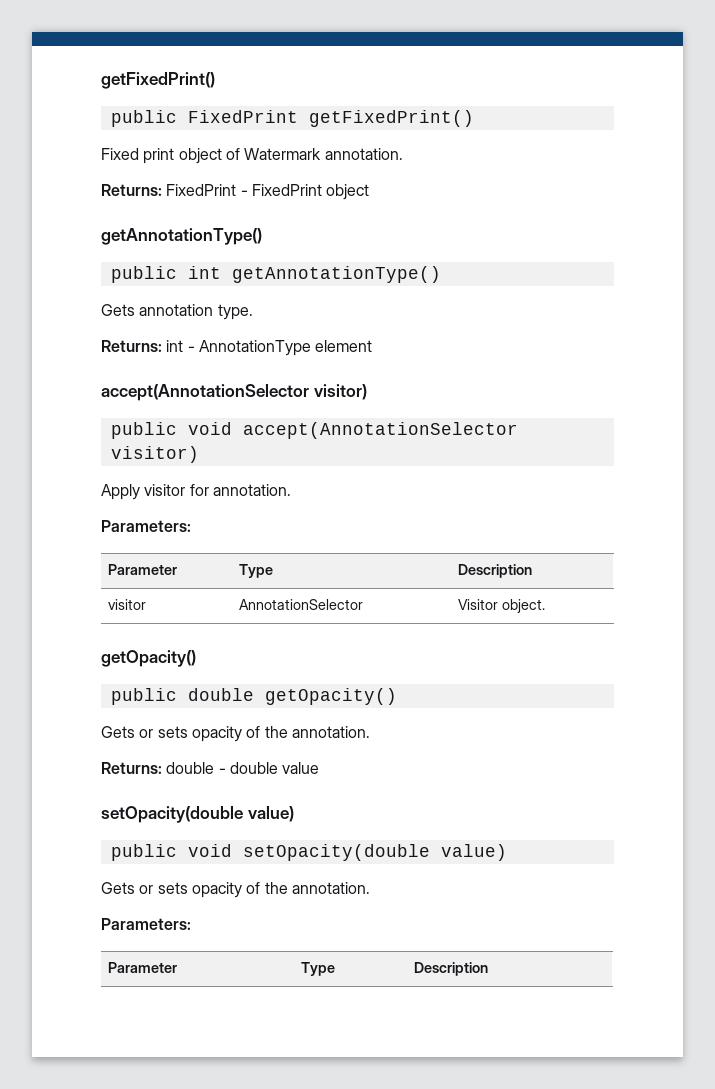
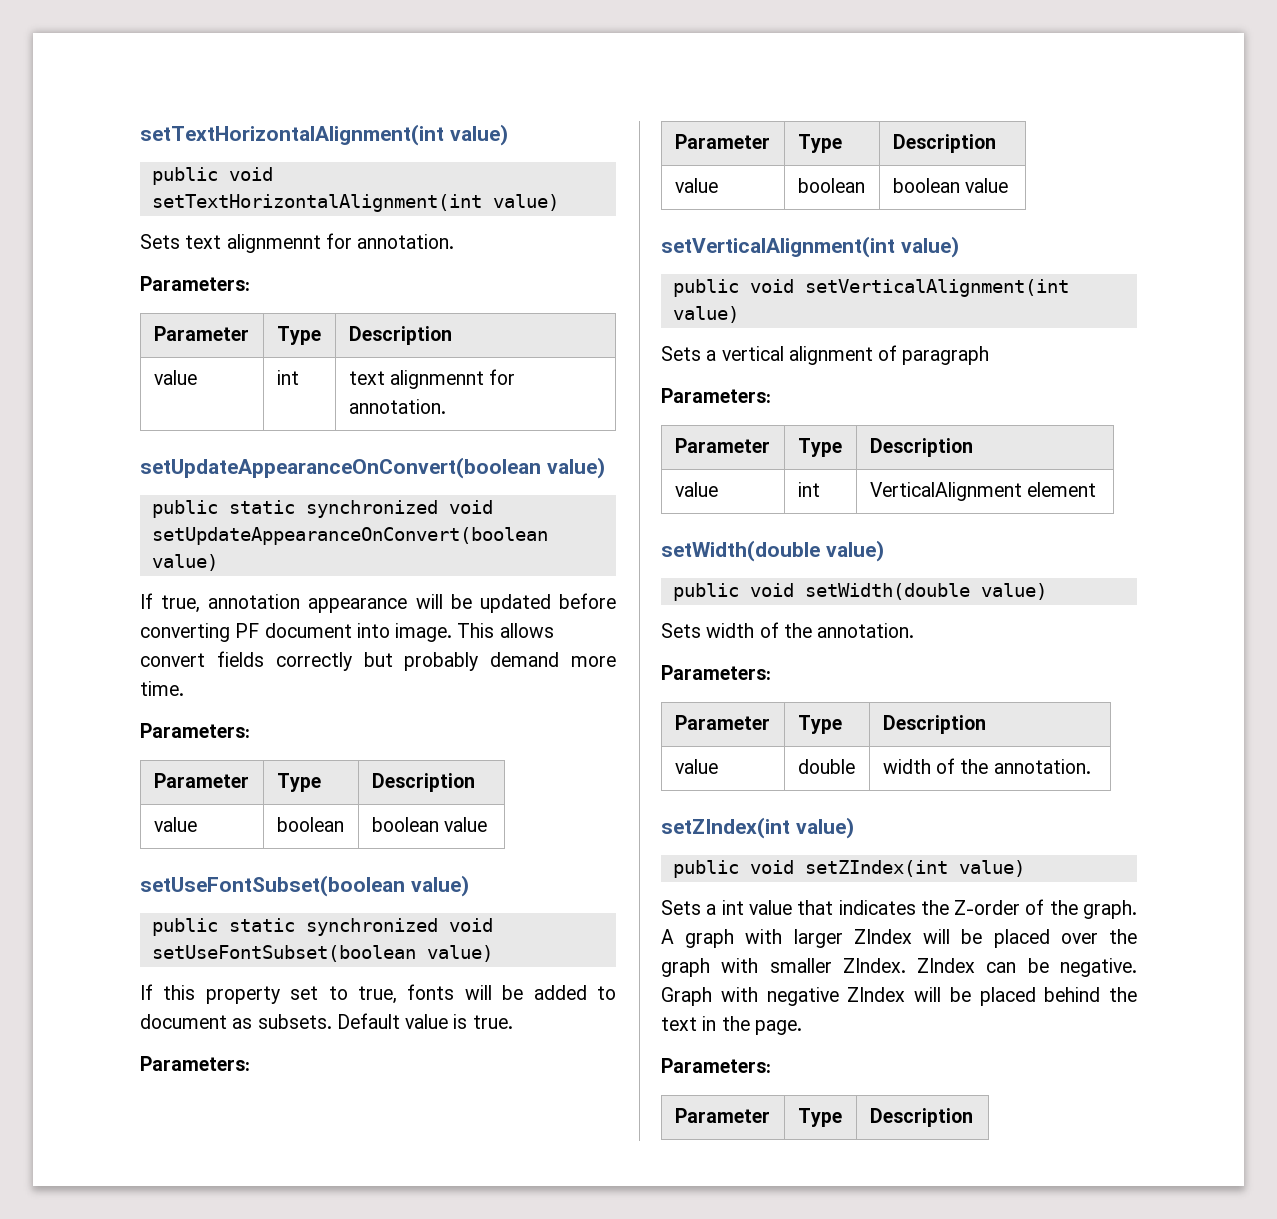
[101,72,215,89] [110,110,474,127] [101,148,403,164] [101,184,370,200] [101,228,262,245] [110,266,441,283] [101,304,253,320] [101,340,373,356] [101,384,367,401] [110,422,518,439] [110,446,199,463] [101,484,186,500] getFixedPrint() // public FixedPrint getFixedPrint() // Fixed print object of Watermark annotation. // Returns: FixedPrint - FixedPrint object // getAnnotationType() // public int getAnnotationType() // Gets annotation type. // Returns: int - AnnotationType element // accept(AnnotationSelector visitor) // public void accept(AnnotationSelector visitor) // Apply visitor -> [140,124,508,146] [151,167,273,185] [151,194,559,212] [140,234,321,253] setTextHorizontalAlignment(int value) // public void setTextHorizontalAlignment(int value) // Sets text alignmennt
[107,599,146,610] [238,599,363,610] [457,599,545,613] [101,650,196,667] [110,688,397,705] [101,726,370,742] [101,762,320,774] [101,806,294,823] [110,844,507,861] [101,882,242,898] visitor | AnnotationSelector | Visitor object. // getOpacity() // public double getOpacity() // Gets or sets opacity of the annotation. // Returns: double - double value // setOpacity(double value) // public void setOpacity(double value) // Gets or sets opacity -> [153,370,197,385] [276,370,299,385] [348,369,516,389] [348,399,446,414] [140,457,605,479] [151,500,493,518] [151,527,548,545] [151,554,218,571] [140,593,617,613] [140,623,554,642] [140,651,616,671] [140,681,184,696] [140,723,250,738] [153,773,249,788] [276,773,321,792] [371,773,475,792] [153,817,197,832] [276,817,344,832] [371,817,487,832] [140,875,469,897] [151,918,493,936] [151,945,493,962] [140,984,616,1004] [140,1013,513,1029] [140,1056,250,1071] [674,134,770,149] [797,134,842,153] [892,134,996,153] [674,178,718,193] [797,178,865,193] [892,178,1008,193] [661,236,959,258] [672,279,1069,297] [672,306,739,323] [661,345,990,365] [661,388,771,403] [674,438,770,453] [797,438,842,457] [869,438,973,457] [674,482,718,497] [797,482,820,497] [869,482,1096,501] [661,540,884,562] [672,583,1047,601] [661,623,755,638] value | int | text alignmennt for annotation. // setUpdateAppearanceOnConvert(boolean value) // public static synchronized void setUpdateAppearanceOnConvert(boolean value) // If true, annotation appearance will be updated before converting PF document into image. This allows convert fields correctly but probably demand more time. // Parameters: // Parameter | Type | Description // value | boolean | boolean value // setUseFontSubset(boolean value) // public static synchronized void setUseFontSubset(boolean value) // If this property set to true, fonts will be added to document as subsets. Default value is true. // Parameters: // Parameter | Type | Description // value | boolean | boolean value // setVerticalAlignment(int value) // public void setVerticalAlignment(int value) // Sets a vertical alignment of paragraph // Parameters: // Parameter | Type | Description // value | int | VerticalAlignment element // setWidth(double value) // public void setWidth(double value) // Sets width
(488, 969) none -> [674,759,718,774] [797,759,855,774] [882,758,1091,774] [661,817,854,839] [672,860,1025,878] [661,899,1137,919] [661,929,1137,948] [661,958,1137,977] [661,987,1137,1006] [661,1016,802,1035] [661,1058,771,1073] [674,1108,770,1123] [797,1108,842,1127] [869,1108,973,1127] // value | double | width of the annotation. // setZIndex(int value) // public void setZIndex(int value) // Sets a int value that indicates the Z-order of the graph. A graph with larger ZIndex will be placed over the graph with smaller ZIndex. ZIndex can be negative. Graph with negative ZIndex will be placed behind the text in the page. // Parameters: // Parameter | Type | Description

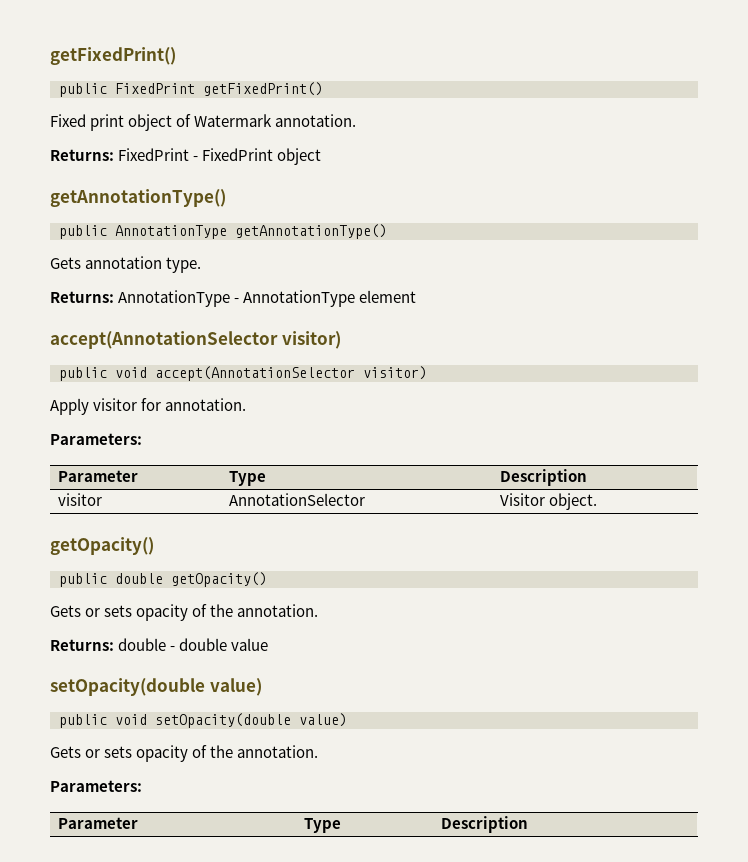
[140,124,508,146] [151,167,273,185] [151,194,559,212] [140,234,321,253] setTextHorizontalAlignment(int value) // public void setTextHorizontalAlignment(int value) // Sets text alignmennt -> [50,47,176,65] [59,82,323,97] [50,114,357,131] [50,148,322,165] [50,189,226,207] [59,224,387,239] [50,256,202,273] [50,290,417,307] [50,331,341,349] [59,366,427,381] [50,398,138,415] getFixedPrint() // public FixedPrint getFixedPrint() // Fixed print object of Watermark annotation. // Returns: FixedPrint - FixedPrint object // getAnnotationType() // public AnnotationType getAnnotationType() // Gets annotation type. // Returns: AnnotationType - AnnotationType element // accept(AnnotationSelector visitor) // public void accept(AnnotationSelector visitor) // Apply visitor
[153,370,197,385] [276,370,299,385] [348,369,516,389] [348,399,446,414] [140,457,605,479] [151,500,493,518] [151,527,548,545] [151,554,218,571] [140,593,617,613] [140,623,554,642] [140,651,616,671] [140,681,184,696] [140,723,250,738] [153,773,249,788] [276,773,321,792] [371,773,475,792] [153,817,197,832] [276,817,344,832] [371,817,487,832] [140,875,469,897] [151,918,493,936] [151,945,493,962] [140,984,616,1004] [140,1013,513,1029] [140,1056,250,1071] [674,134,770,149] [797,134,842,153] [892,134,996,153] [674,178,718,193] [797,178,865,193] [892,178,1008,193] [661,236,959,258] [672,279,1069,297] [672,306,739,323] [661,345,990,365] [661,388,771,403] [674,438,770,453] [797,438,842,457] [869,438,973,457] [674,482,718,497] [797,482,820,497] [869,482,1096,501] [661,540,884,562] [672,583,1047,601] [661,623,755,638] value | int | text alignmennt for annotation. // setUpdateAppearanceOnConvert(boolean value) // public static synchronized void setUpdateAppearanceOnConvert(boolean value) // If true, annotation appearance will be updated before converting PF document into image. This allows convert fields correctly but probably demand more time. // Parameters: // Parameter | Type | Description // value | boolean | boolean value // setUseFontSubset(boolean value) // public static synchronized void setUseFontSubset(boolean value) // If this property set to true, fonts will be added to document as subsets. Default value is true. // Parameters: // Parameter | Type | Description // value | boolean | boolean value // setVerticalAlignment(int value) // public void setVerticalAlignment(int value) // Sets a vertical alignment of paragraph // Parameters: // Parameter | Type | Description // value | int | VerticalAlignment element // setWidth(double value) // public void setWidth(double value) // Sets width -> [58,493,103,506] [229,493,366,506] [500,493,598,510] [50,537,154,555] [59,572,267,587] [50,604,319,621] [50,638,269,651] [50,678,262,696] [59,713,347,728] [50,745,189,762] visitor | AnnotationSelector | Visitor object. // getOpacity() // public double getOpacity() // Gets or sets opacity of the annotation. // Returns: double - double value // setOpacity(double value) // public void setOpacity(double value) // Gets or sets opacity
[674,759,718,774] [797,759,855,774] [882,758,1091,774] [661,817,854,839] [672,860,1025,878] [661,899,1137,919] [661,929,1137,948] [661,958,1137,977] [661,987,1137,1006] [661,1016,802,1035] [661,1058,771,1073] [674,1108,770,1123] [797,1108,842,1127] [869,1108,973,1127] // value | double | width of the annotation. // setZIndex(int value) // public void setZIndex(int value) // Sets a int value that indicates the Z-order of the graph. A graph with larger ZIndex will be placed over the graph with smaller ZIndex. ZIndex can be negative. Graph with negative ZIndex will be placed behind the text in the page. // Parameters: // Parameter | Type | Description -> (529, 824) none

